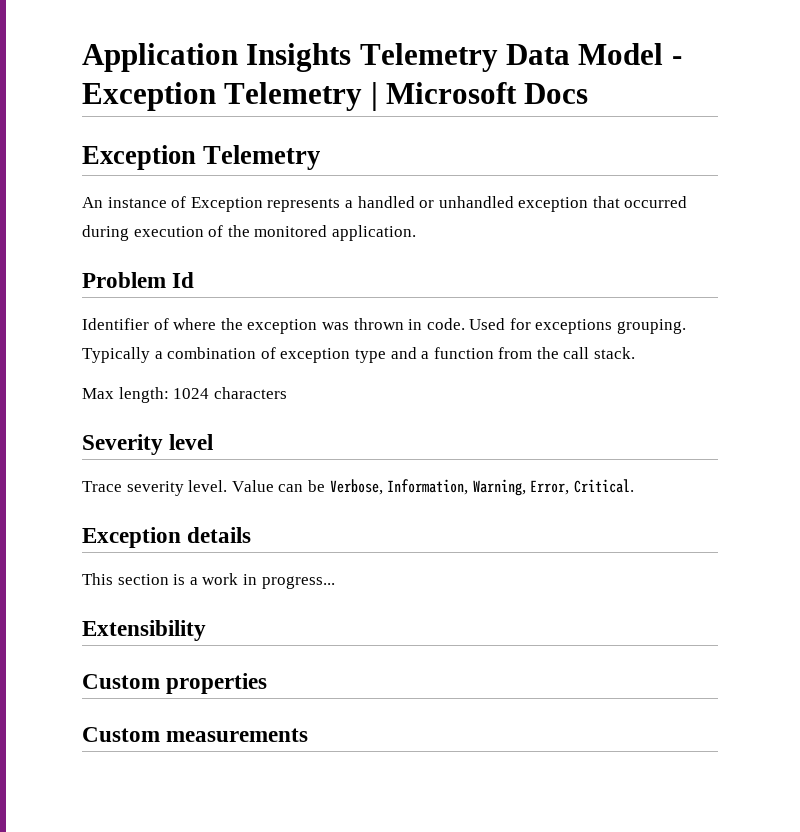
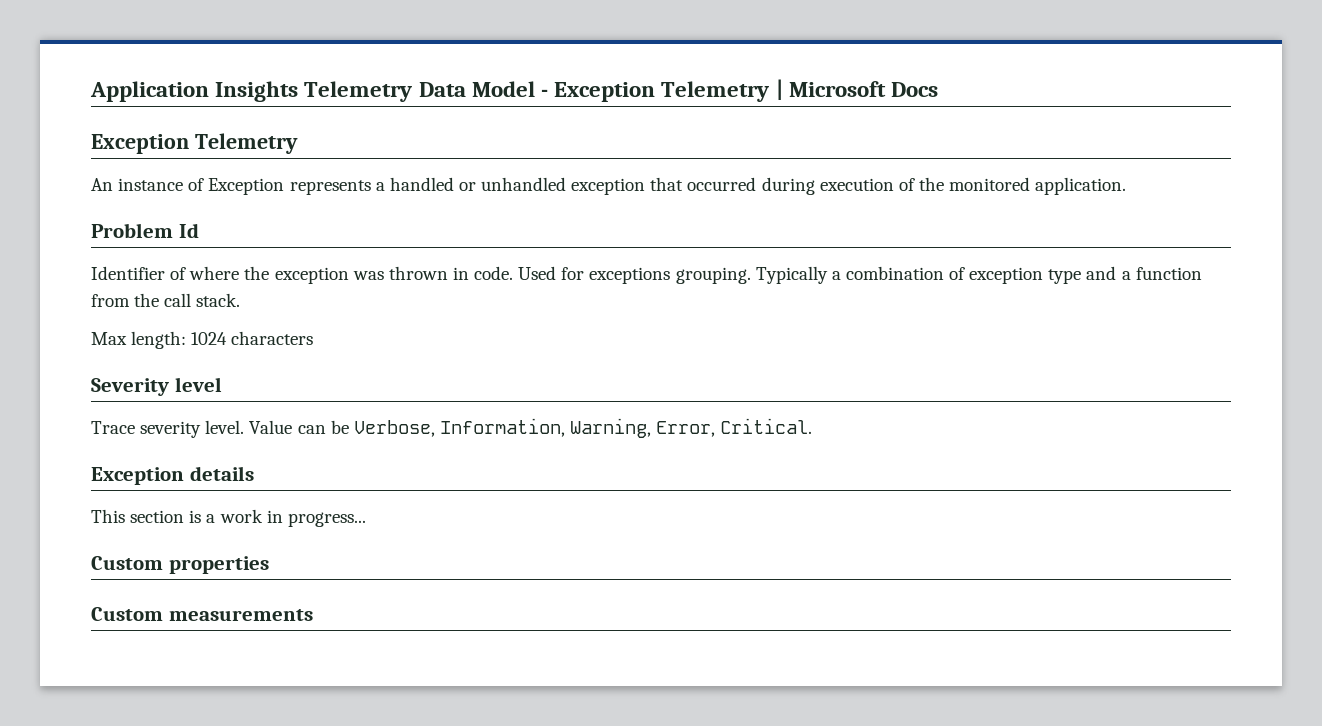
[82,620,206,641] // Extensibility -> (366, 519) none

